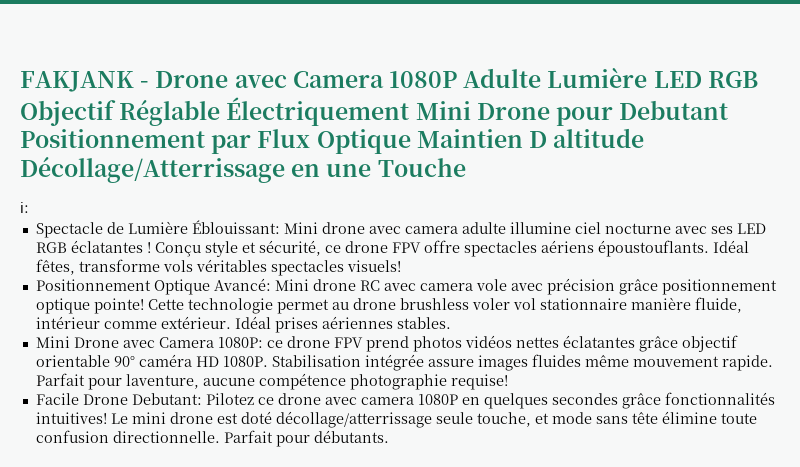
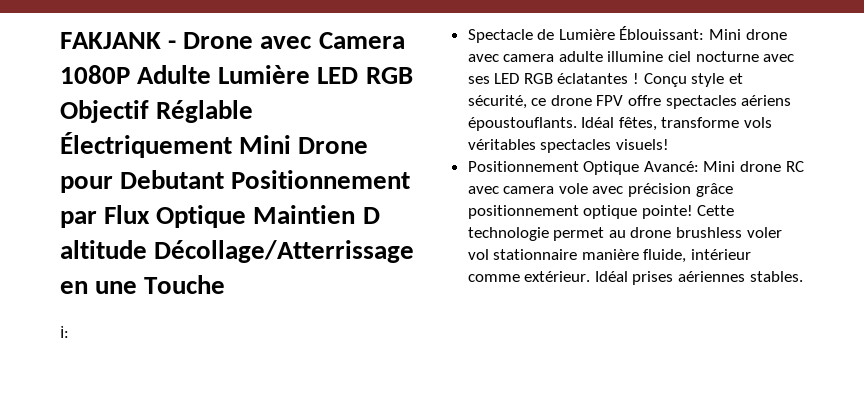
[35,335,738,352] [35,354,773,371] [35,373,508,390] [35,392,775,409] [35,411,757,428] [35,430,389,447] // Mini Drone avec Camera 1080P: ce drone FPV prend photos vidéos nettes éclatantes grâce objectif orientable 90° caméra HD 1080P. Stabilisation intégrée assure images fluides même mouvement rapide. Parfait pour laventure, aucune compétence photographie requise! // Facile Drone Debutant: Pilotez ce drone avec camera 1080P en quelques secondes grâce fonctionnalités intuitives! Le mini drone est doté décollage/atterrissage seule touche, et mode sans tête élimine toute confusion directionnelle. Parfait pour débutants. -> (803, 276) none

